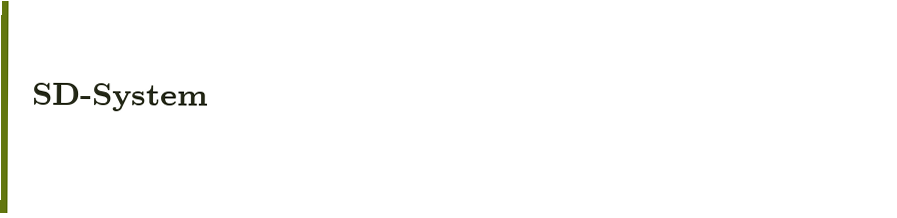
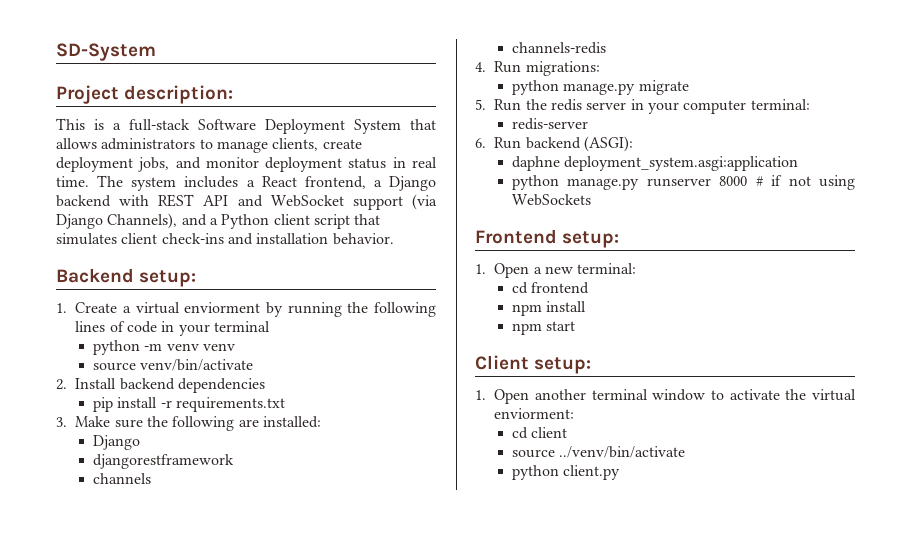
(209, 97) none -> [56,85,234,104] [56,118,436,134] [56,138,362,153] [56,157,437,172] [56,175,436,191] [56,194,437,210] [56,213,381,229] [56,233,394,245] [56,268,197,287] [56,302,436,317] [75,321,271,336] [93,340,235,355] [93,359,254,371] [56,378,266,393] [93,397,285,412] [56,416,322,431] [93,435,141,450] [93,454,235,469] [93,473,152,484] [512,42,607,54] [475,61,600,76] [512,80,689,95] [475,99,810,114] [512,118,589,130] [475,136,634,152] [512,156,799,171] [512,175,855,190] [512,194,592,206] [475,229,620,248] [475,263,637,278] [512,282,590,294] [512,301,587,316] [512,321,576,335] [475,355,592,374] [475,389,856,404] [494,408,575,419] [512,427,568,439] [512,446,686,458] [512,465,621,480] // Project description: // This is a full-stack Software Deployment System that allows administrators to manage clients, create deployment jobs, and monitor deployment status in real time. The system includes a React frontend, a Django backend with REST API and WebSocket support (via Django Channels), and a Python client script that simulates client check-ins and installation behavior. // Backend setup: // 1. Create a virtual enviorment by running the following lines of code in your terminal // python -m venv venv // source venv/bin/activate // 2. Install backend dependencies // pip install -r requirements.txt // 3. Make sure the following are installed: // Django // djangorestframework // channels // channels-redis // 4. Run migrations: // python manage.py migrate // 5. Run the redis server in your computer terminal: // redis-server // 6. Run backend (ASGI): // daphne deployment_system.asgi:application // python manage.py runserver 8000 # if not using WebSockets // Frontend setup: // 1. Open a new terminal: // cd frontend // npm install // npm start // Client setup: // 1. Open another terminal window to activate the virtual enviorment: // cd client // source ../venv/bin/activate // python client.py

